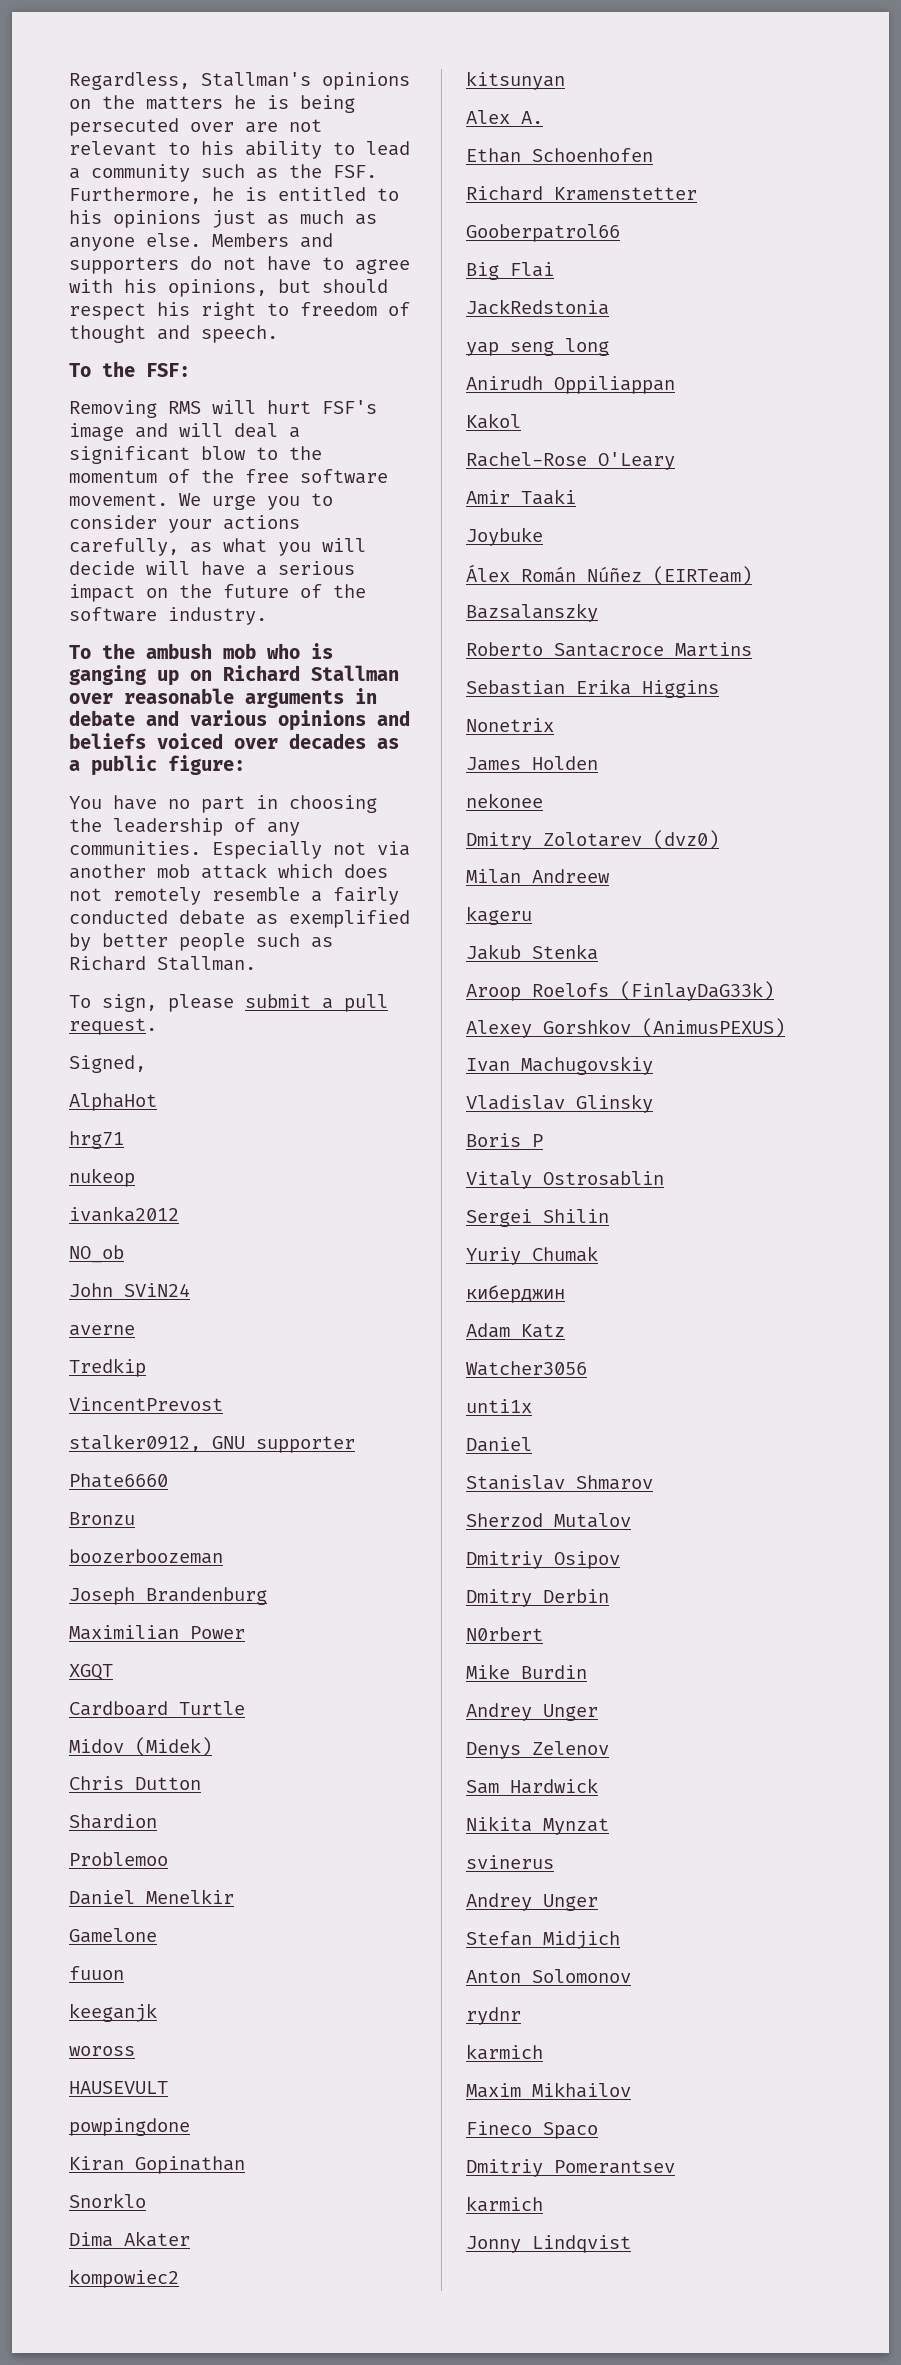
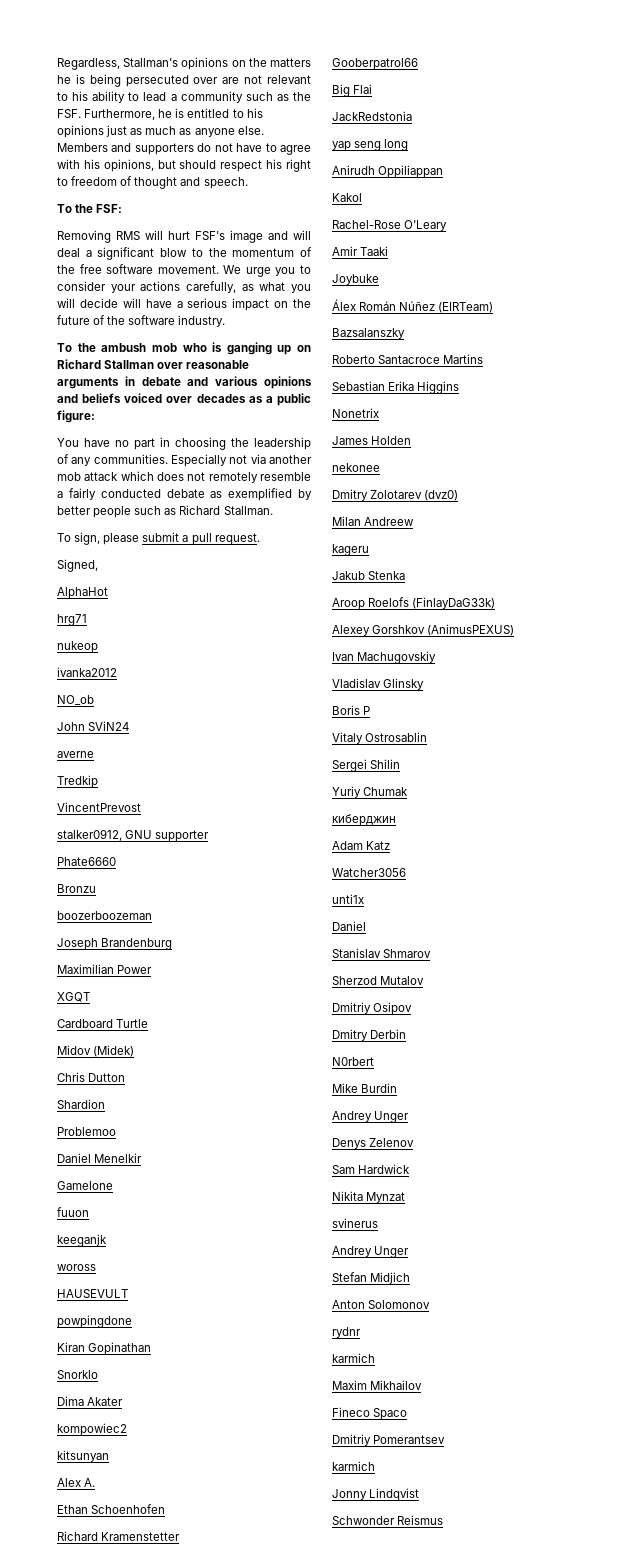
(631, 2244) none -> [332,1515,444,1525] // Schwonder Reismus

